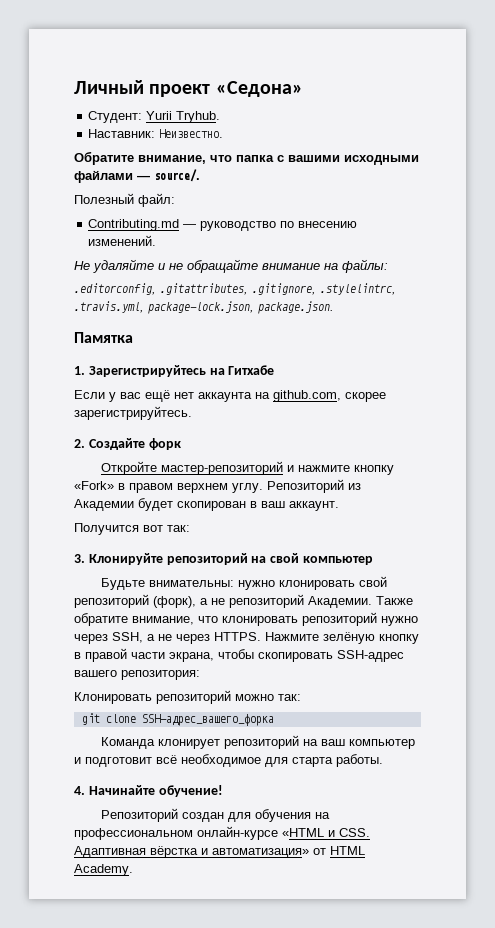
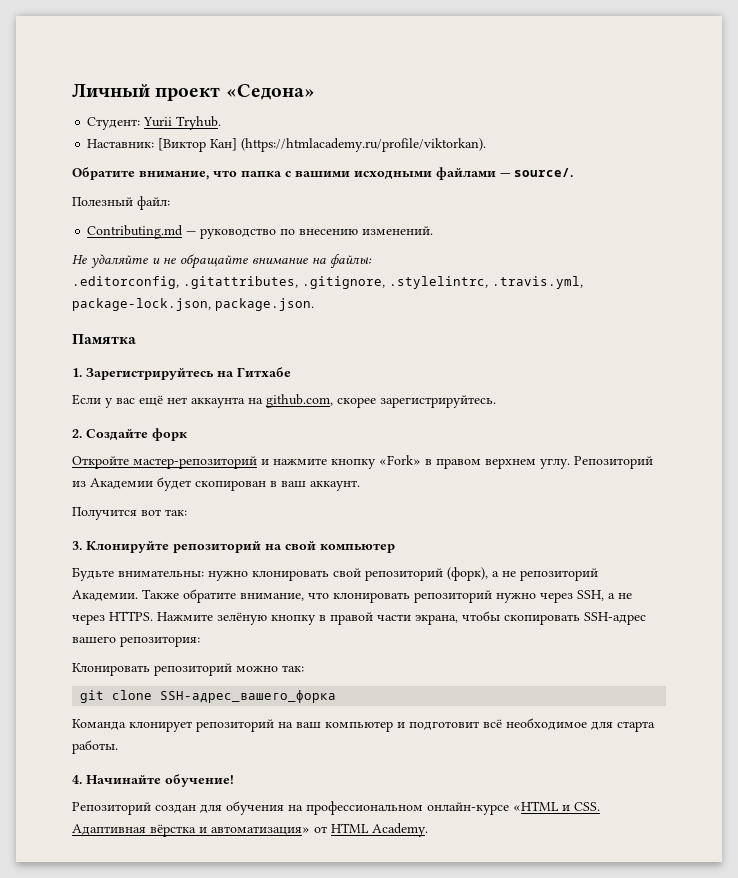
[159,129,224,138] Неизвестно. -> [158,138,487,152] [Виктор Кан] (https://htmlacademy.ru/profile/viktorkan).

